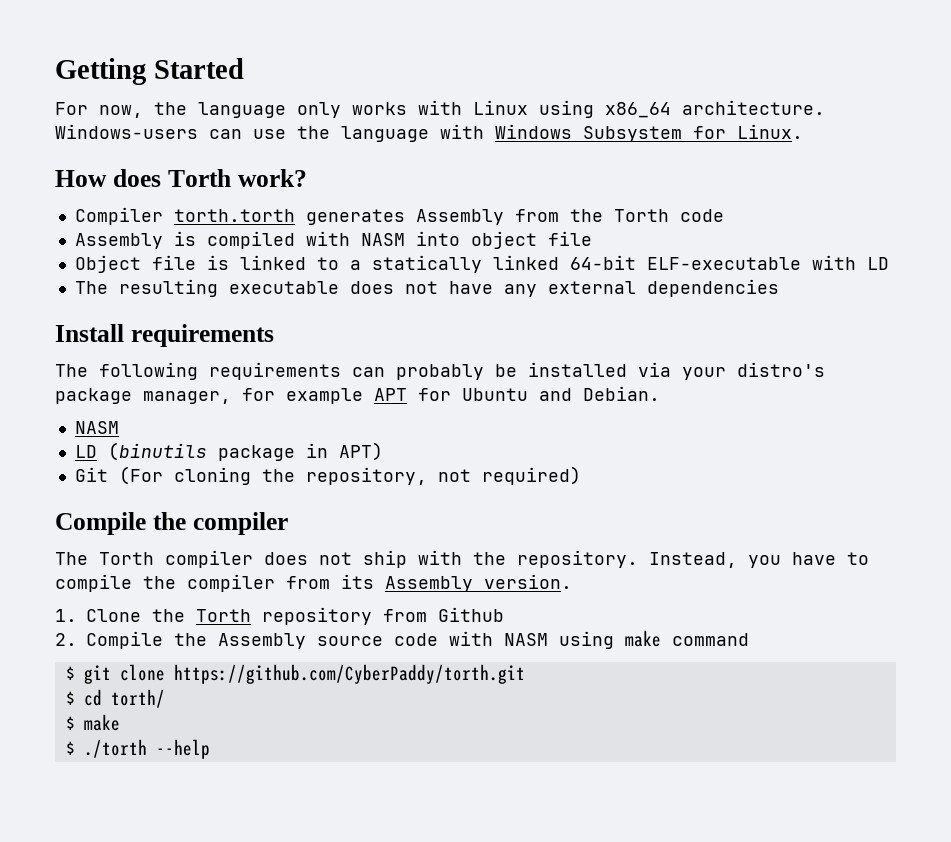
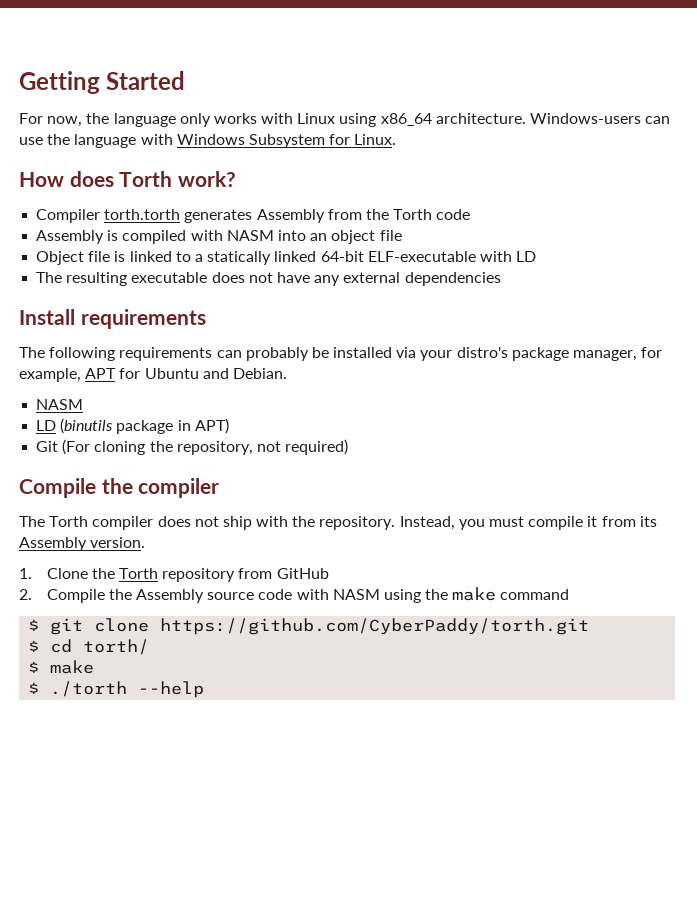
(460, 238) none -> [310,233,328,241] an
[286,388,363,404] example -> [19,368,81,382] example,
[792,552,869,565] [55,574,275,592] have to compile the compiler -> [489,516,598,530] must compile it
[438,607,504,622] Github -> [276,568,329,579] GitHub
(614, 640) none -> [425,589,449,600] the

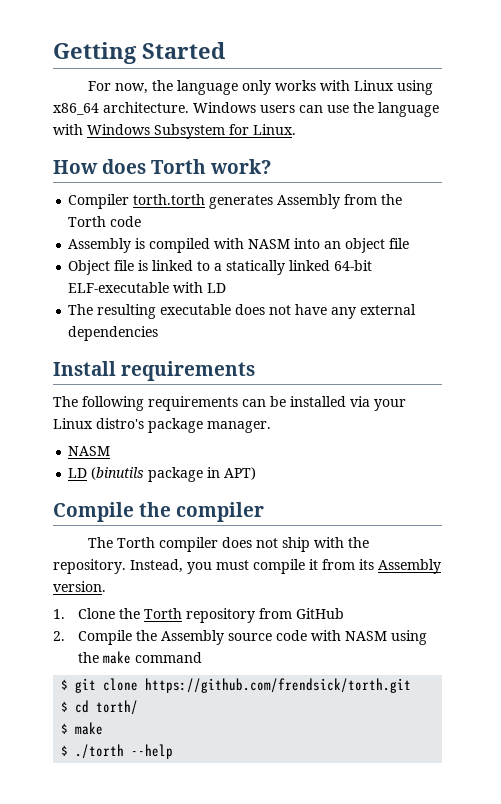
[530,113,642,124] Windows-users -> [193,102,295,113] Windows users
[245,347,309,361] probably -> (266, 403) none
(453, 355) none -> [53,418,93,429] Linux
[573,347,663,361] [19,368,287,382] manager, for example, APT for Ubuntu and Debian. -> [207,421,271,433] manager.
[36,439,349,455] // Git (For cloning the repository, not required) -> (257, 473) none
[160,618,590,635] https://github.com/CyberPaddy/torth.git -> [145,678,412,693] https://github.com/frendsick/torth.git

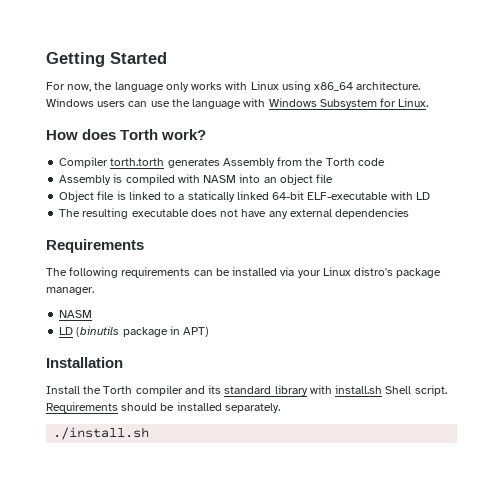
[53,361,256,381] Install requirements -> [46,239,144,253] Requirements
[53,502,265,522] [87,537,369,552] [53,559,441,574] [53,581,106,592] [53,608,344,623] [53,630,427,645] [77,651,202,664] [61,678,412,693] [61,700,139,715] [61,722,104,735] [61,744,174,759] Compile the compiler // The Torth compiler does not ship with the repository. Instead, you must compile it from its Assembly version. // 1. Clone the Torth repository from GitHub // 2. Compile the Assembly source code with NASM using the make command // $ git clone https://github.com/frendsick/torth.git // $ cd torth/ // $ make // $ ./torth --help -> [46,357,123,368] [46,385,447,396] [46,402,280,413] [53,427,150,440] Installation // Install the Torth compiler and its standard library with install.sh Shell script. Requirements should be installed separately. // ./install.sh

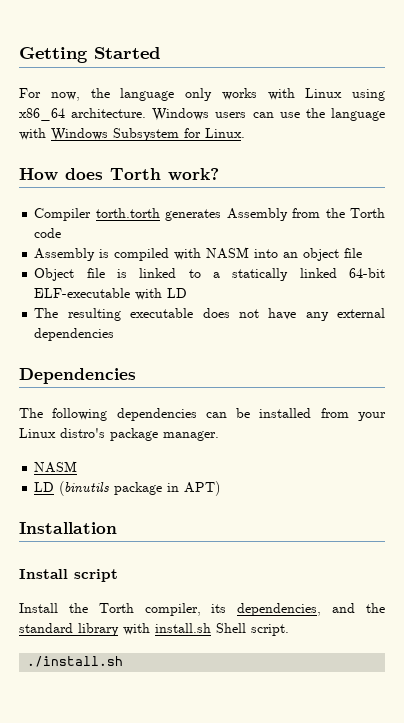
[46,239,144,253] Requirements -> [19,368,136,384] Dependencies
[121,267,191,278] requirements -> [116,408,197,421] dependencies
[280,267,295,276] via -> [320,408,349,418] from
(123, 362) none -> [19,569,118,582] // Install script
[135,385,222,396] compiler and its -> [144,603,385,616] compiler, its dependencies, and the
[46,402,280,413] Requirements should be installed separately. -> (289, 630) none

